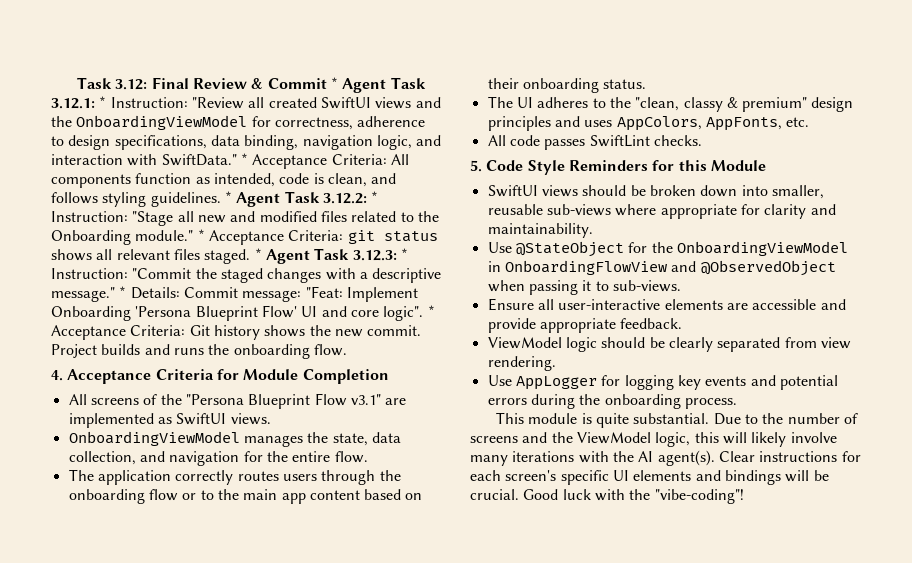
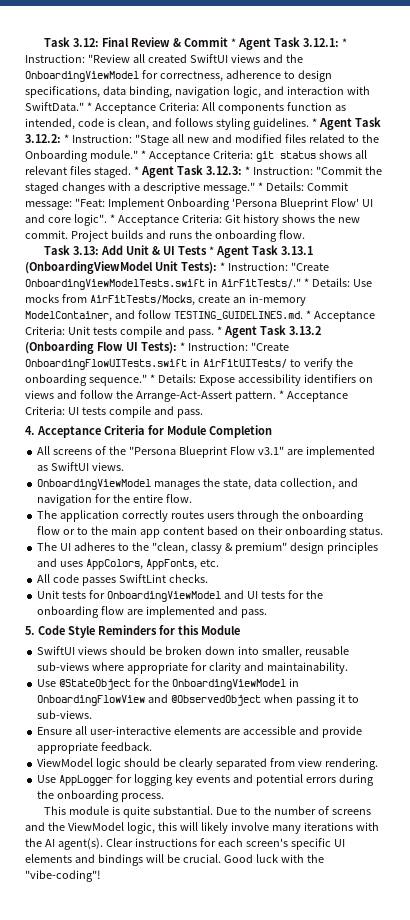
(347, 350) none -> [43,245,313,258] [25,261,329,274] [25,278,372,290] [25,294,306,306] [25,310,375,322] [25,325,321,338] [25,341,289,354] [25,358,353,370] [25,374,373,386] [25,390,348,402] [25,406,203,418] // Task 3.13: Add Unit & UI Tests * Agent Task 3.13.1 (OnboardingViewModel Unit Tests): * Instruction: "Create OnboardingViewModelTests.swift in AirFitTests/." * Details: Use mocks from AirFitTests/Mocks, create an in-memory ModelContainer, and follow TESTING_GUIDELINES.md. * Acceptance Criteria: Unit tests compile and pass. * Agent Task 3.13.2 (Onboarding Flow UI Tests): * Instruction: "Create OnboardingFlowUITests.swift in AirFitUITests/ to verify the onboarding sequence." * Details: Expose accessibility identifiers on views and follow the Arrange-Act-Assert pattern. * Acceptance Criteria: UI tests compile and pass.
(702, 140) none -> [37,590,323,602] [37,606,267,618] // Unit tests for OnboardingViewModel and UI tests for the onboarding flow are implemented and pass.

